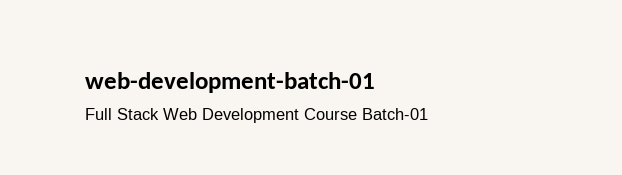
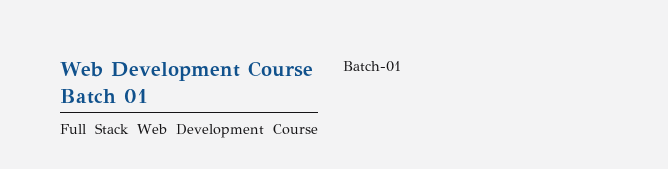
[85,72,375,93] web-development-batch-01 -> [60,61,313,81] [60,89,148,104] Web Development Course Batch 01

